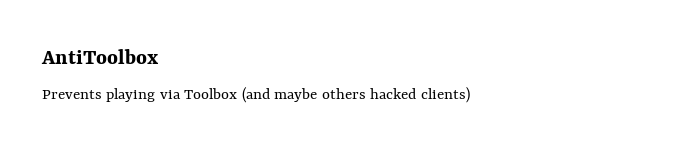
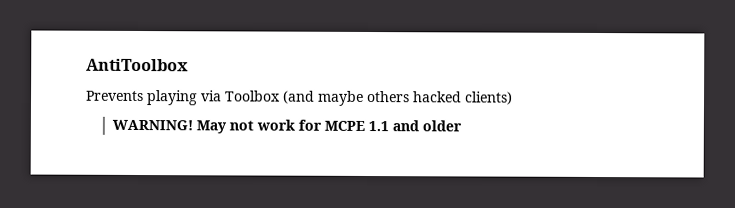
(470, 95) none -> [111,119,462,134] // WARNING! May not work for MCPE 1.1 and older

